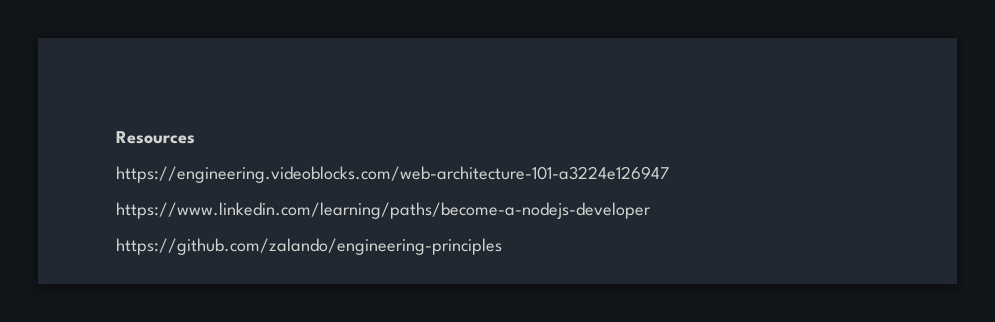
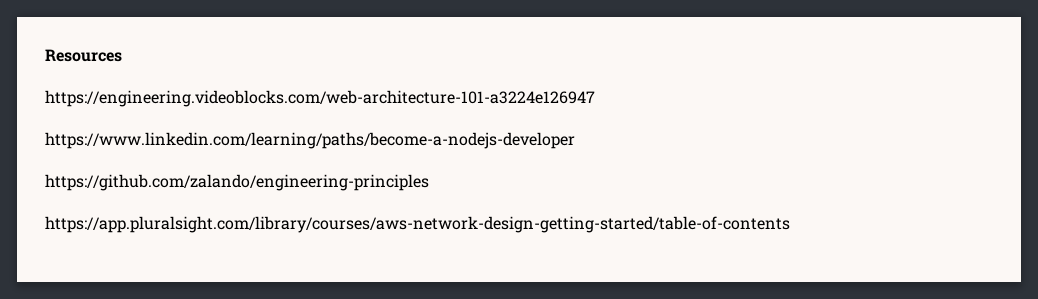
(502, 246) none -> [45,216,790,233] // https://app.pluralsight.com/library/courses/aws-network-design-getting-started/table-of-contents

